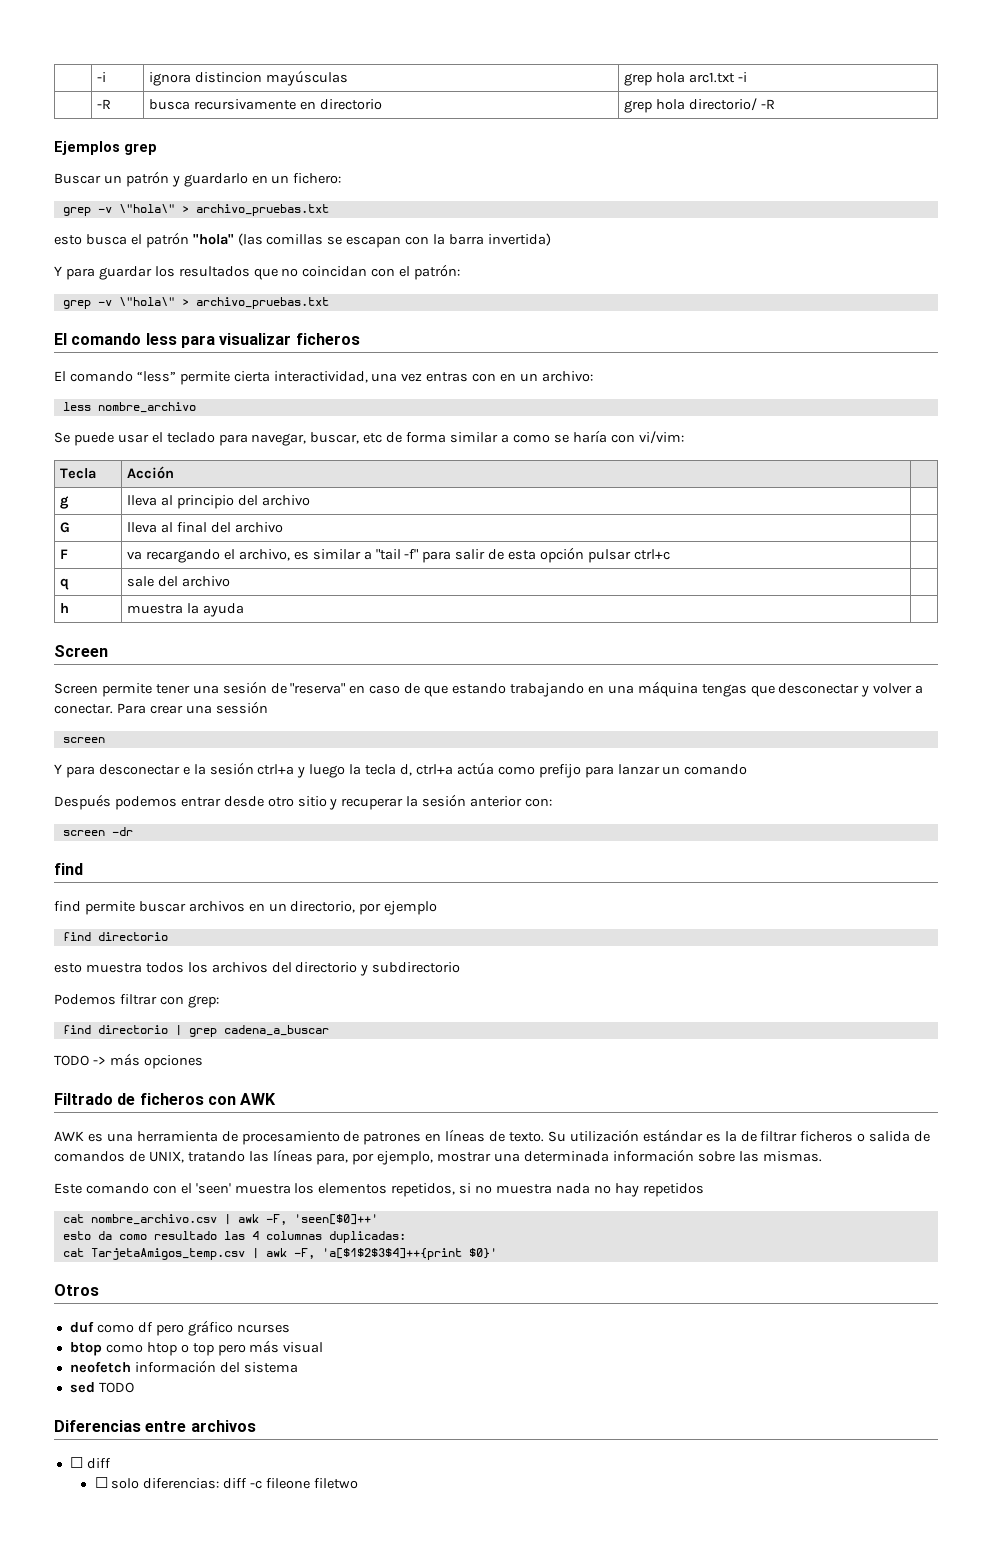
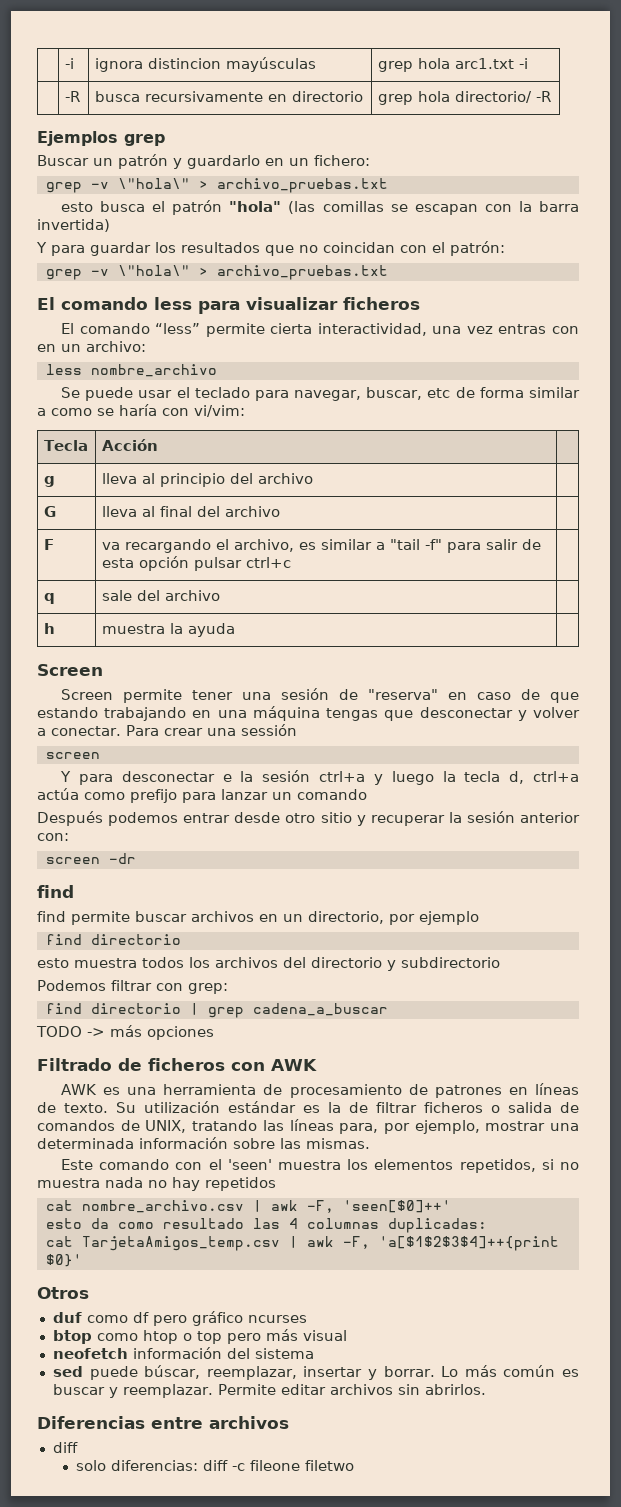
[98,1382,134,1393] TODO -> [89,1365,579,1380] [52,1384,486,1398] puede búscar, reemplazar, insertar y borrar. Lo más común es buscar y reemplazar. Permite editar archivos sin abrirlos.
[69,1457,83,1468] ☐ -> (289, 1422) none
[94,1477,108,1488] ☐ -> (78, 1447) none

